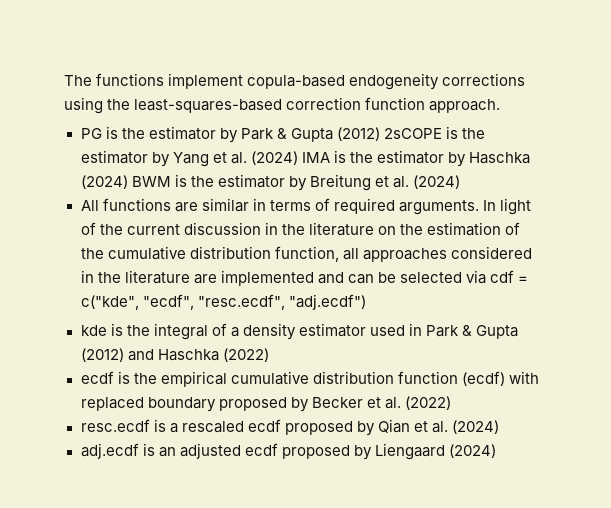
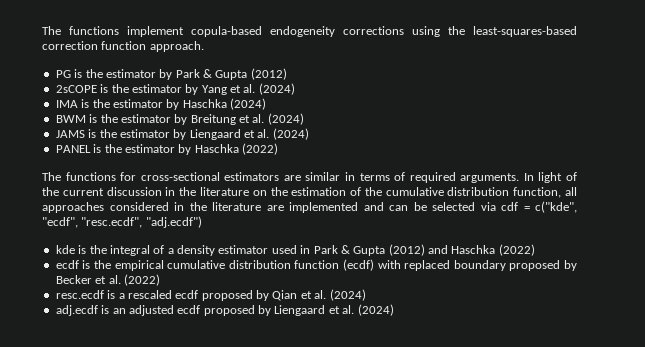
(380, 134) none -> (287, 74) //
(298, 158) none -> (295, 89) //
(128, 182) none -> (266, 104) //
[80,198,171,211] All functions -> [55,128,309,140] [55,143,278,155] [42,172,280,181] JAMS is the estimator by Liengaard et al. (2024) // PANEL is the estimator by Haschka (2022) // The functions for cross-sectional estimators
(445, 451) none -> [328,305,355,314] et al.

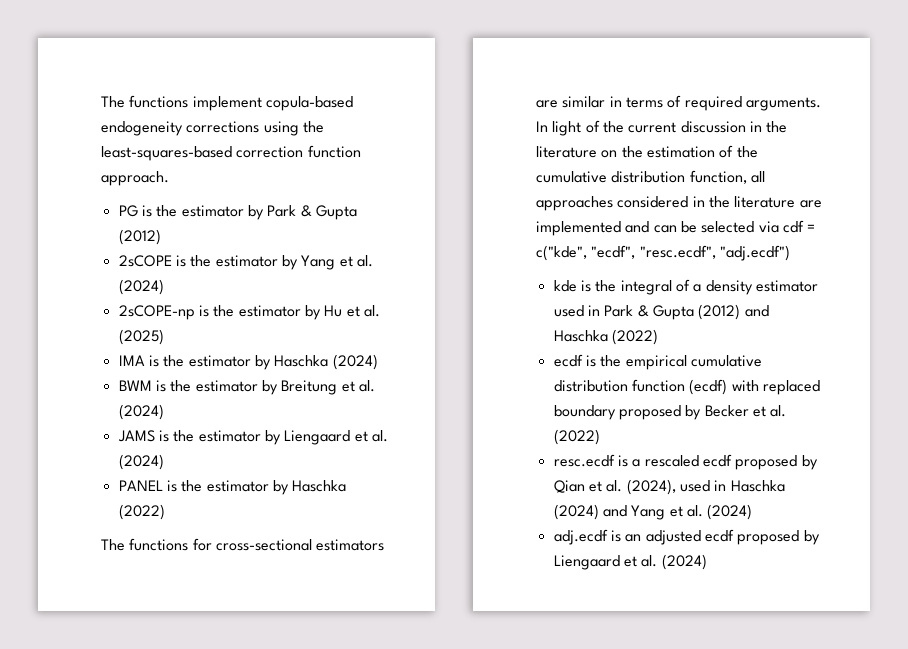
(295, 89) none -> [118,305,380,320] [118,329,164,345] // 2sCOPE-np is the estimator by Hu et al. (2025)
(327, 294) none -> [626,479,785,495] [553,504,703,520] (2024), used in Haschka (2024) and Yang et al.

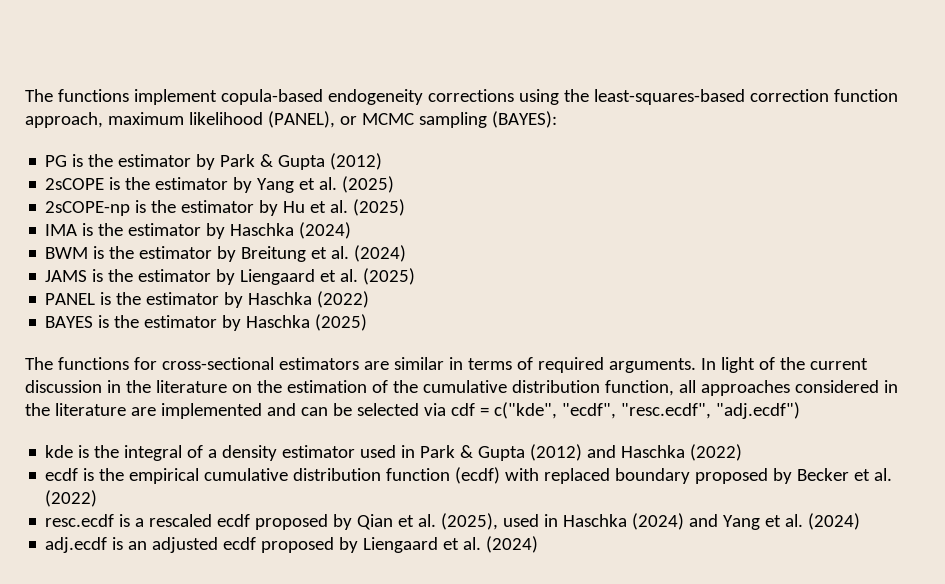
[101,171,169,186] approach. -> [25,111,557,128] approach, maximum likelihood (PANEL), or MCMC sampling (BAYES):
[118,279,164,295] (2024) -> [342,176,395,193] (2025)
[118,454,164,470] (2024) -> [363,268,416,285] (2025)
(165, 512) none -> [45,314,368,331] // BAYES is the estimator by Haschka (2025)
[626,479,676,495] (2024), -> [441,513,499,530] (2025),

